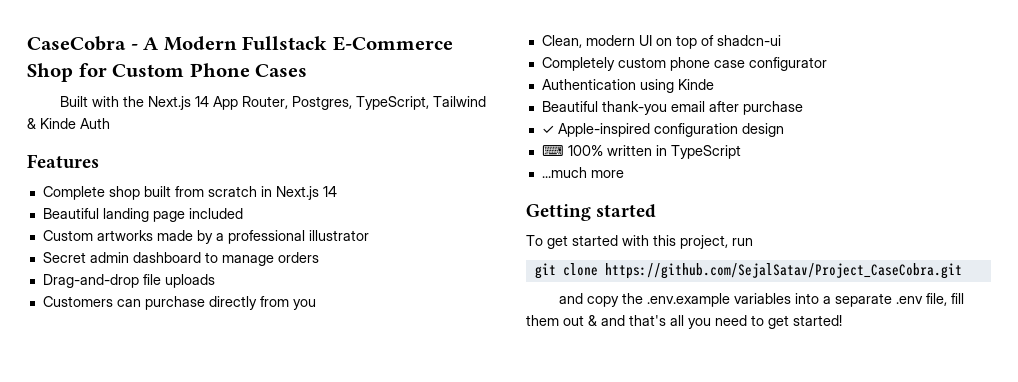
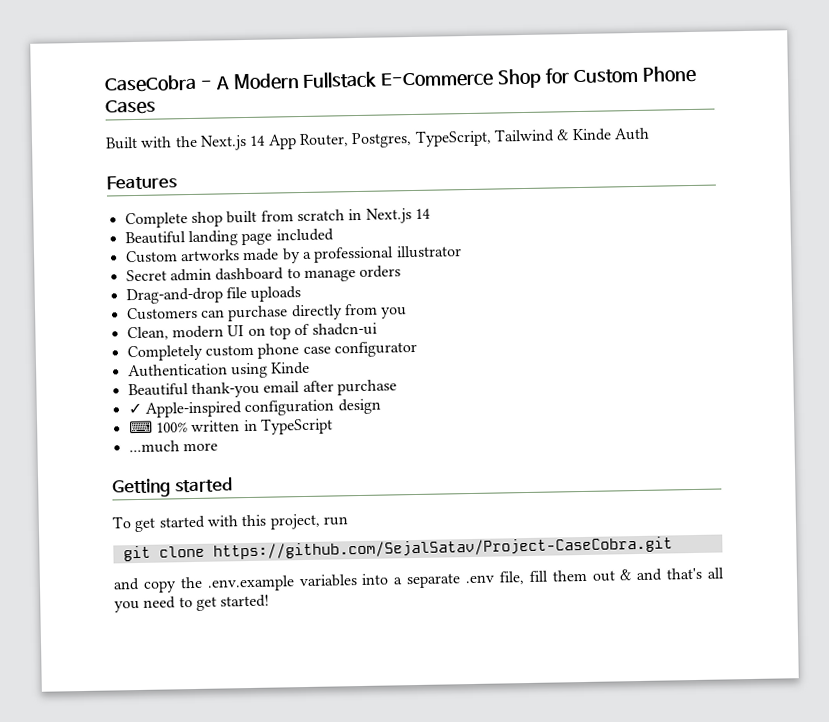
[604,263,962,279] https://github.com/SejalSatav/Project_CaseCobra.git -> [212,536,673,560] https://github.com/SejalSatav/Project-CaseCobra.git

